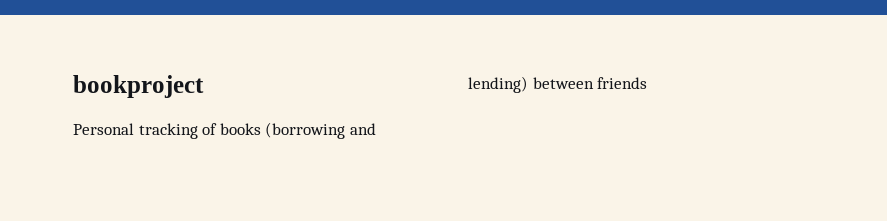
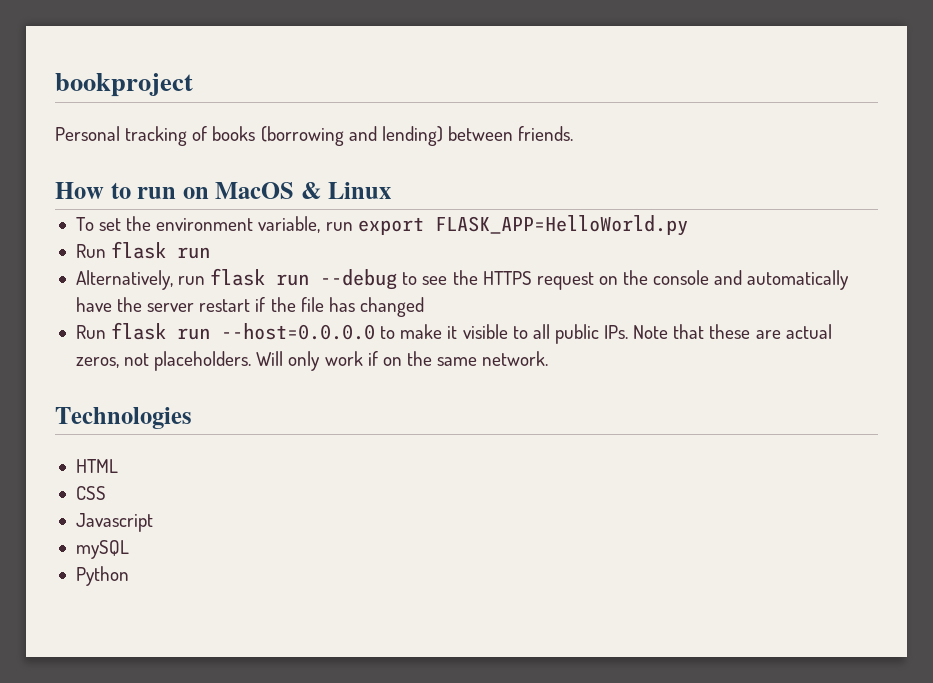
[597,77,648,89] friends -> [518,126,574,141] [55,182,391,199] [75,215,688,236] [75,241,211,259] [75,268,850,290] [75,297,424,317] [75,322,832,344] [75,351,549,371] [55,407,192,429] [75,459,118,473] [75,486,106,500] [75,513,153,532] [75,540,129,559] [75,566,129,586] friends. // How to run on MacOS & Linux // To set the environment variable, run export FLASK_APP=HelloWorld.py // Run flask run // Alternatively, run flask run --debug to see the HTTPS request on the console and automatically have the server restart if the file has changed // Run flask run --host=0.0.0.0 to make it visible to all public IPs. Note that these are actual zeros, not placeholders. Will only work if on the same network. // Technologies // HTML // CSS // Javascript // mySQL // Python

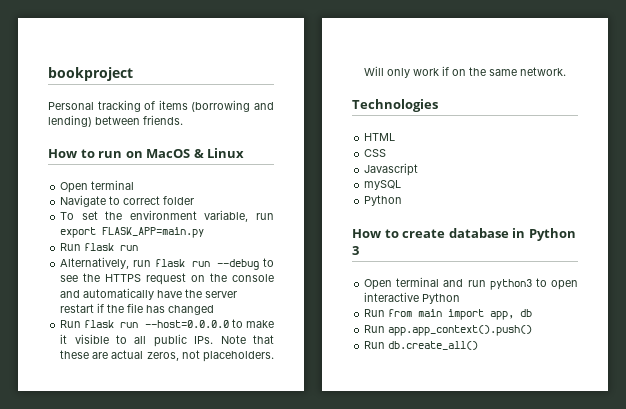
[212,126,256,141] books -> [158,100,188,110] items
(391, 190) none -> [60,180,135,193] [60,195,195,207] // Open terminal // Navigate to correct folder
[434,215,688,236] FLASK_APP=HelloWorld.py -> [102,227,205,238] FLASK_APP=main.py
(129, 576) none -> [352,228,576,241] [352,246,359,255] [364,277,578,290] [364,292,461,304] [364,309,533,320] [364,325,533,336] [364,341,479,350] // How to create database in Python 3 // Open terminal and run python3 to open interactive Python // Run from main import app, db // Run app.app_context().push() // Run db.create_all()

